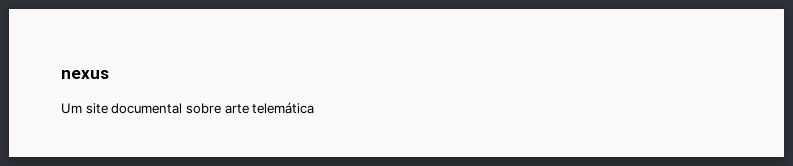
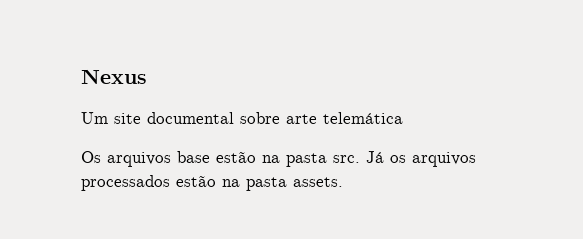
[61,70,109,79] nexus -> [81,69,147,84] Nexus
(315, 108) none -> [81,151,476,167] [81,175,343,191] // Os arquivos base estão na pasta src. Já os arquivos processados estão na pasta assets.

